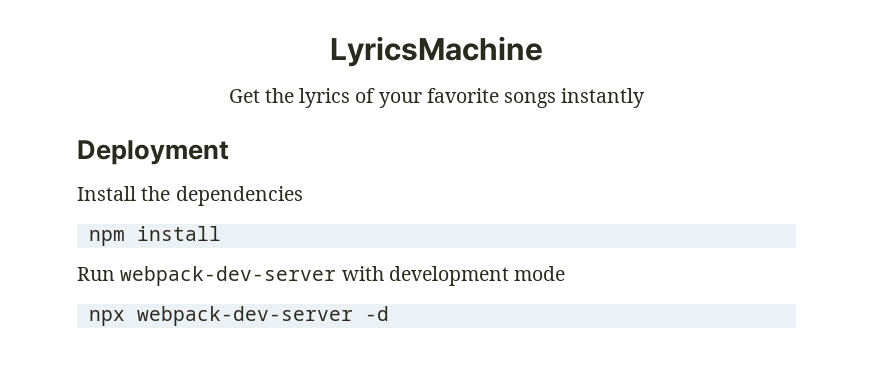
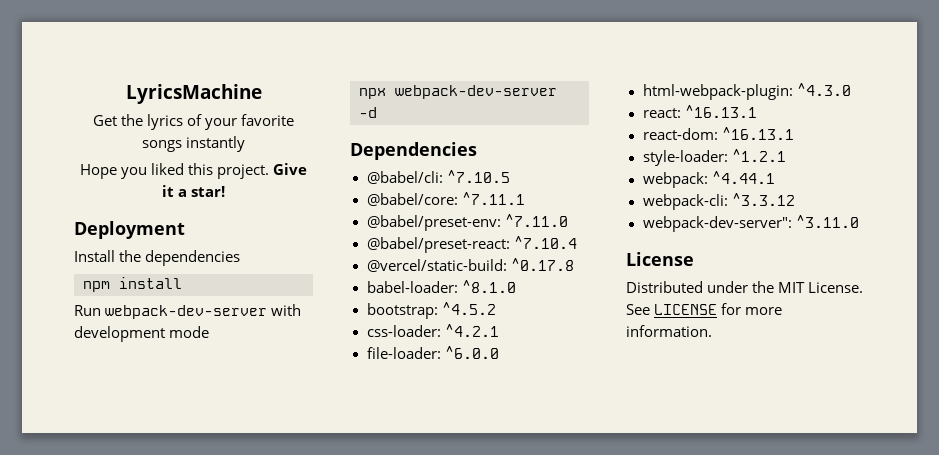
(646, 98) none -> [79,163,308,179] [161,185,226,197] // Hope you liked this project. Give it a star!
(389, 313) none -> [350,142,477,160] [366,170,510,184] [366,192,525,206] [366,214,568,231] [366,236,577,253] [366,258,574,272] [366,280,516,293] [366,302,496,319] [366,324,499,337] [366,346,499,359] [642,83,851,100] [642,105,757,118] [642,127,794,140] [642,149,786,166] [642,171,775,188] [642,193,795,210] [642,215,859,232] [626,252,694,266] [626,281,864,293] [626,303,783,315] [626,325,712,337] // Dependencies // @babel/cli: ^7.10.5 // @babel/core: ^7.11.1 // @babel/preset-env: ^7.11.0 // @babel/preset-react: ^7.10.4 // @vercel/static-build: ^0.17.8 // babel-loader: ^8.1.0 // bootstrap: ^4.5.2 // css-loader: ^4.2.1 // file-loader: ^6.0.0 // html-webpack-plugin: ^4.3.0 // react: ^16.13.1 // react-dom: ^16.13.1 // style-loader: ^1.2.1 // webpack: ^4.44.1 // webpack-cli: ^3.3.12 // webpack-dev-server": ^3.11.0 // License // Distributed under the MIT License. See LICENSE for more information.

